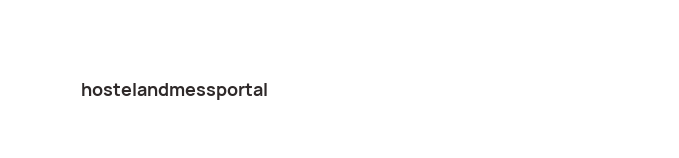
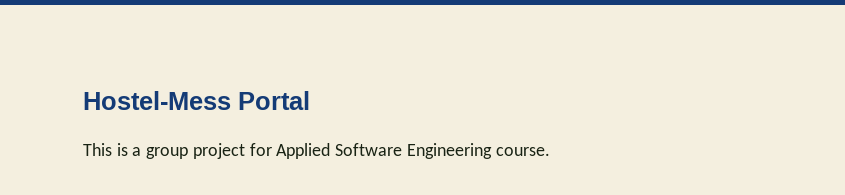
[81,83,268,100] hostelandmessportal -> [83,91,310,110] [83,143,550,159] Hostel-Mess Portal // This is a group project for Applied Software Engineering course.

